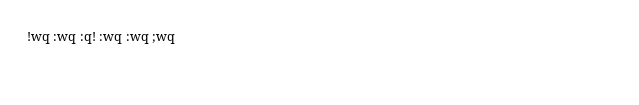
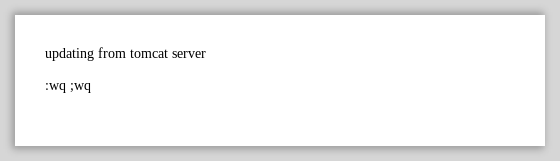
[27,32,123,44] !wq :wq :q! :wq -> [45,47,206,61] updating from tomcat server //

